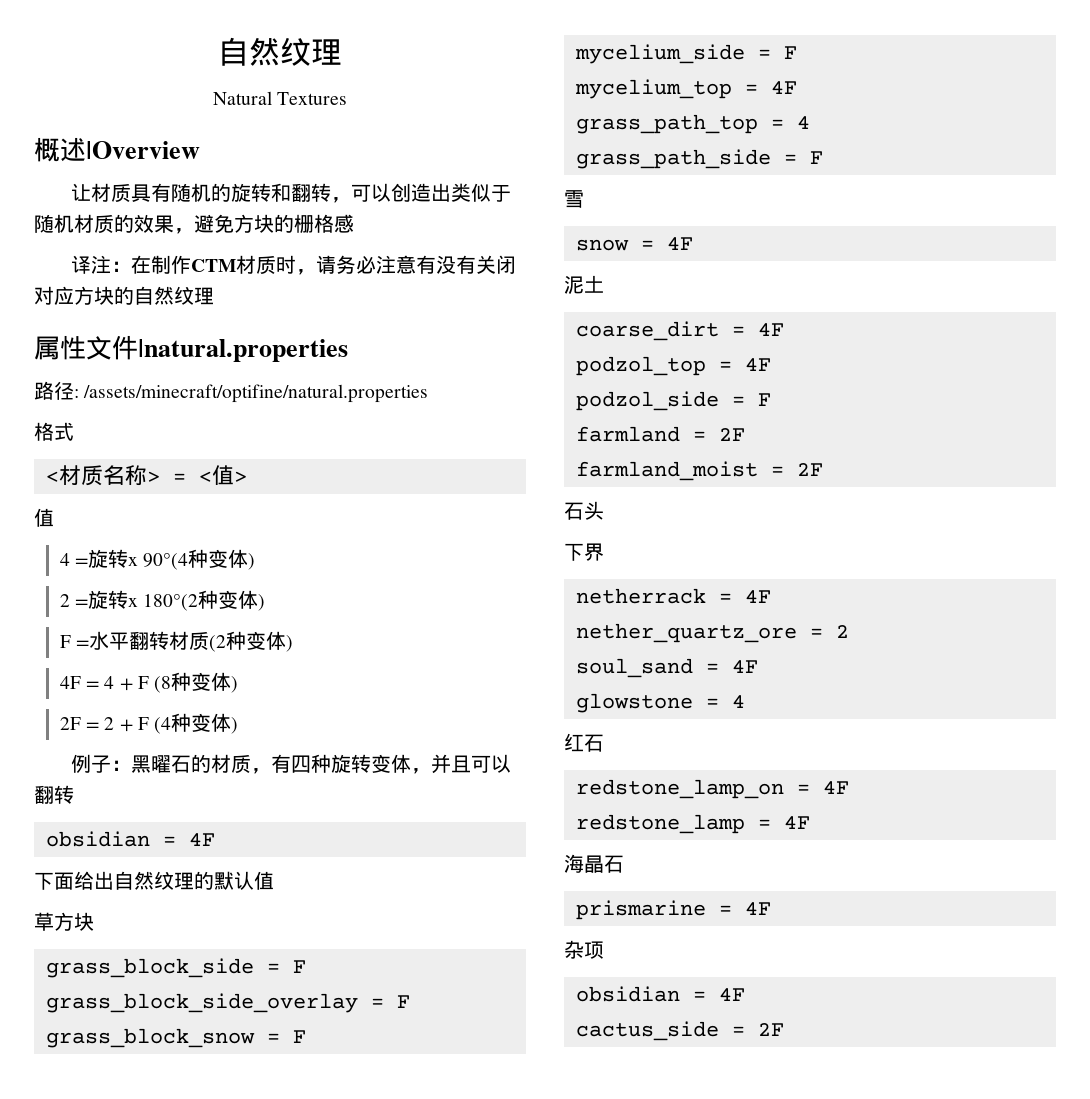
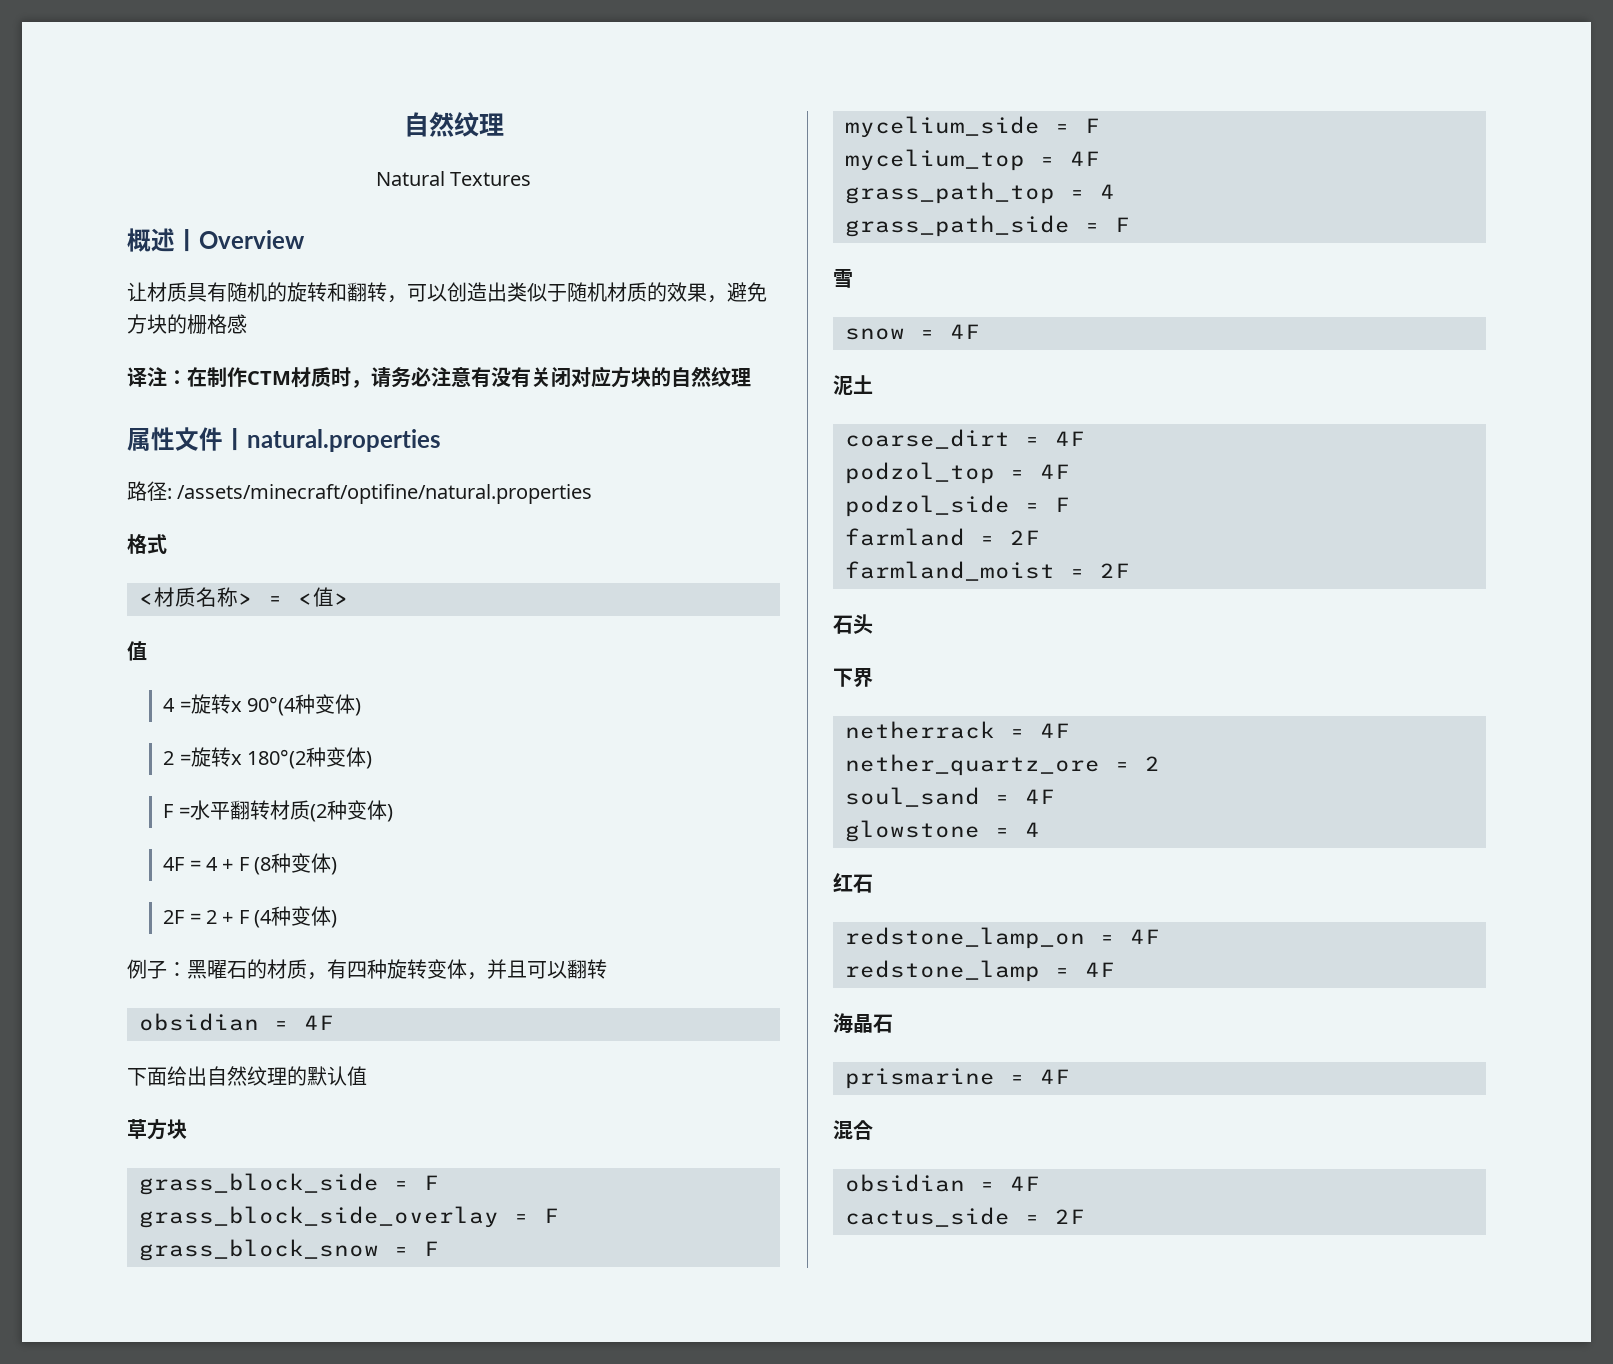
[86,141,200,159] |Overview -> [175,229,305,252] 丨Overview
[138,339,348,362] |natural.properties -> [223,428,441,452] 丨natural.properties
[564,940,604,959] 杂项 -> [833,1120,873,1140] 混合

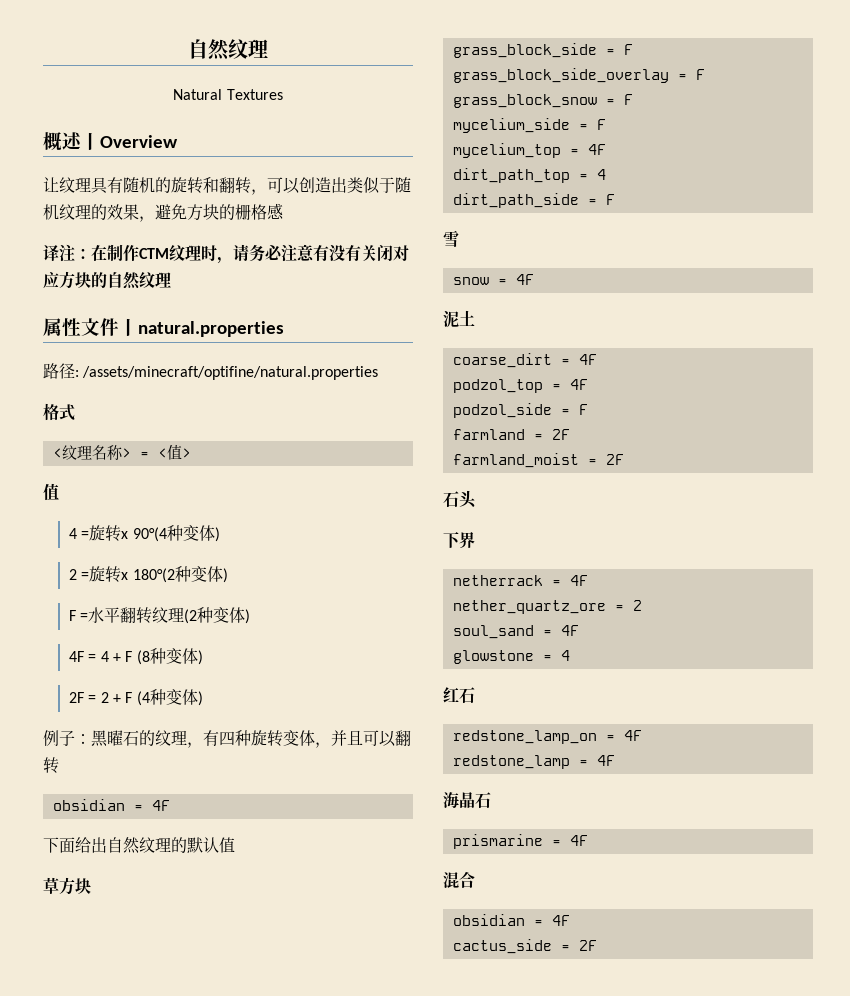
[147,282,187,302] 材质 -> [59,177,91,193] 纹理
[607,282,647,302] 材质 -> [59,204,91,220] 纹理
[291,367,331,388] 材质 -> [169,245,201,261] 纹理
[154,587,196,607] 材质 -> [61,445,92,460] 纹理
[269,800,310,820] 材质 -> [152,607,185,623] 纹理
[267,959,307,979] 材质 -> [155,730,187,746] 纹理
[845,182,1115,204] [845,215,1070,237] grass_path_top = 4 // grass_path_side -> [452,168,606,183] [452,193,579,208] dirt_path_top = 4 // dirt_path_side

